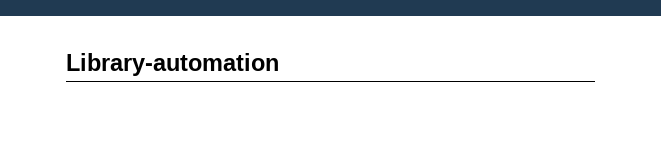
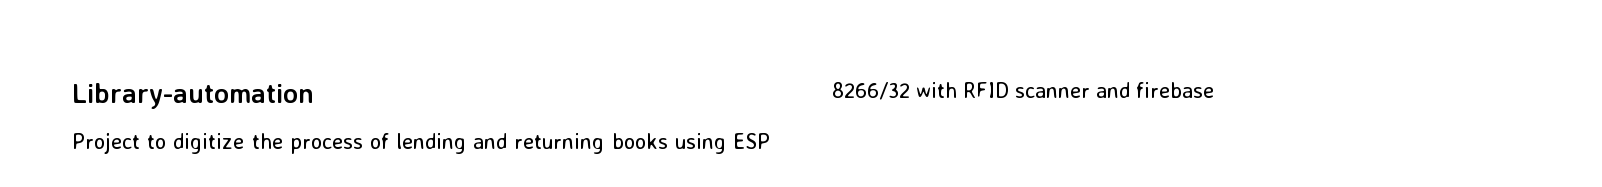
(279, 64) none -> [72,132,770,154] [832,82,1214,100] // Project to digitize the process of lending and returning books using ESP 8266/32 with RFID scanner and firebase

